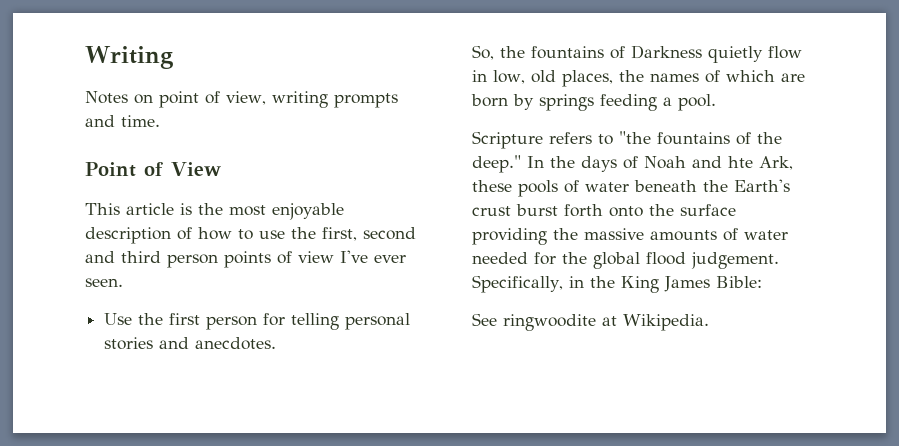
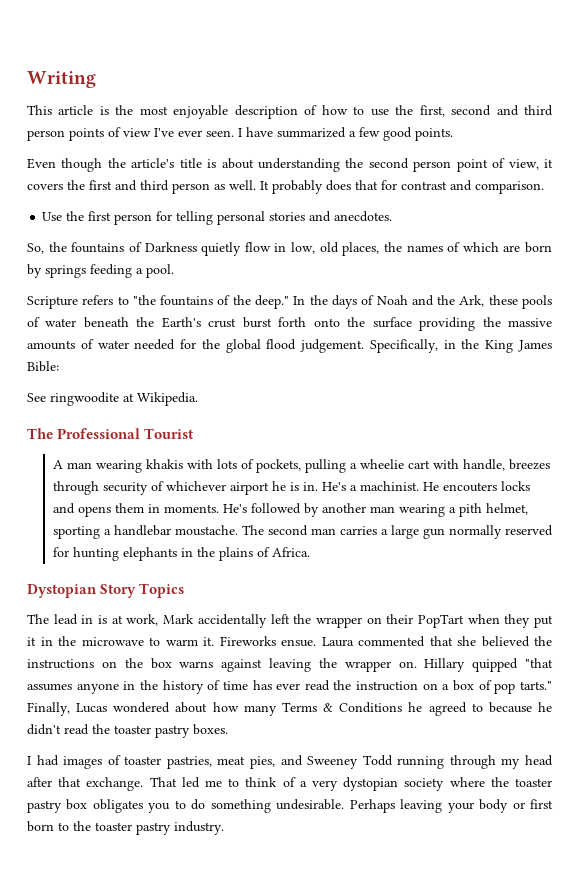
[85,91,398,108] [85,115,160,127] [85,162,221,177] // Notes on point of view, writing prompts and time. // Point of View -> (96, 79) none
(123, 282) none -> [238,127,453,141] [27,158,553,172] [27,180,544,194] I have summarized a few good points. // Even though the article's title is about understanding the second person point of view, it covers the first and third person as well. It probably does that for contrast and comparison.
[728,156,753,168] hte -> [437,295,456,305] the
(709, 322) none -> [27,428,195,439] [52,459,550,473] [52,481,530,495] [52,503,528,517] [52,525,553,539] [52,547,310,561] [27,583,185,598] [27,614,553,628] [27,636,552,647] [27,658,553,672] [27,680,552,694] [27,702,552,716] [27,724,228,738] [27,755,553,769] [27,777,552,791] [27,799,553,813] [27,821,224,835] // The Professional Tourist // A man wearing khakis with lots of pockets, pulling a wheelie cart with handle, breezes through security of whichever airport he is in. He's a machinist. He encouters locks and opens them in moments. He's followed by another man wearing a pith helmet, sporting a handlebar moustache. The second man carries a large gun normally reserved for hunting elephants in the plains of Africa. // Dystopian Story Topics // The lead in is at work, Mark accidentally left the wrapper on their PopTart when they put it in the microwave to warm it. Fireworks ensue. Laura commented that she believed the instructions on the box warns against leaving the wrapper on. Hillary quipped "that assumes anyone in the history of time has ever read the instruction on a box of pop tarts." Finally, Lucas wondered about how many Terms & Conditions he agreed to because he didn't read the toaster pastry boxes. // I had images of toaster pastries, meat pies, and Sweeney Todd running through my head after that exchange. That led me to think of a very dystopian society where the toaster pastry box obligates you to do something undesirable. Perhaps leaving your body or first born to the toaster pastry industry.

